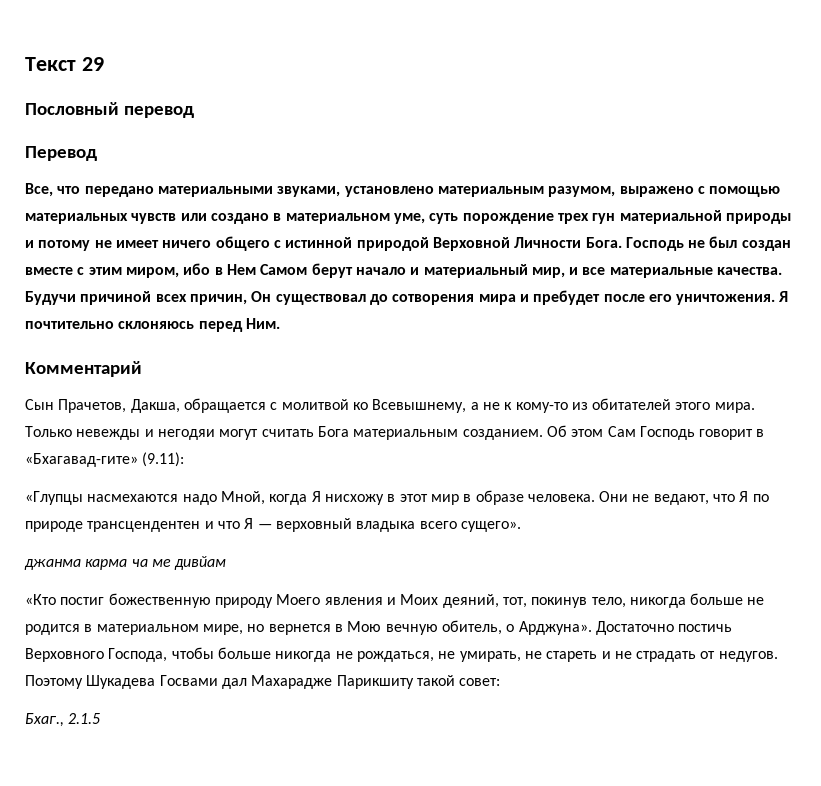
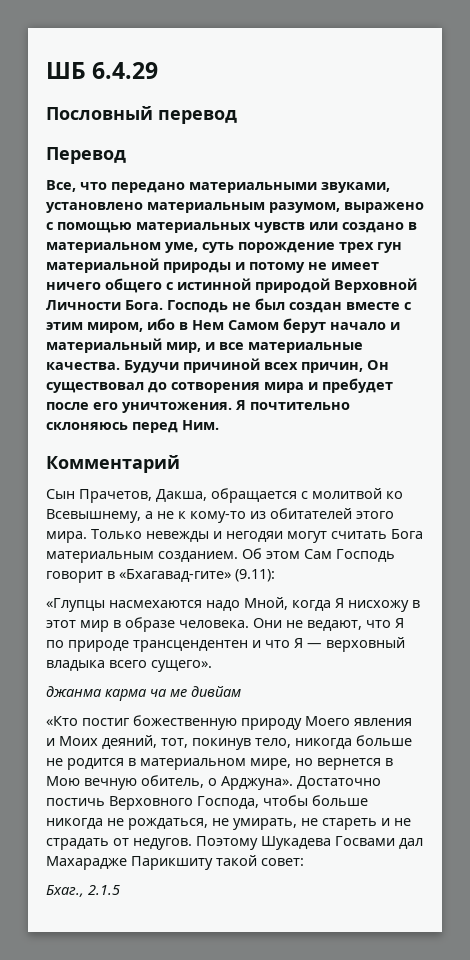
[25,57,104,71] Текст 29 -> [46,62,159,79] ШБ 6.4.29

